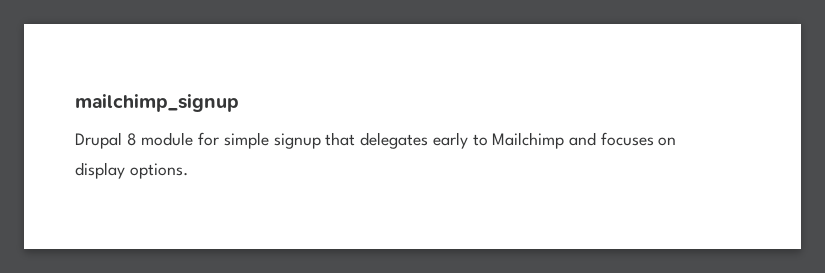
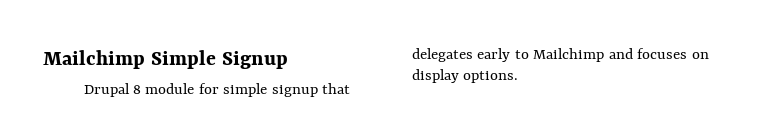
[75,94,239,112] mailchimp_signup -> [43,50,289,69] Mailchimp Simple Signup

